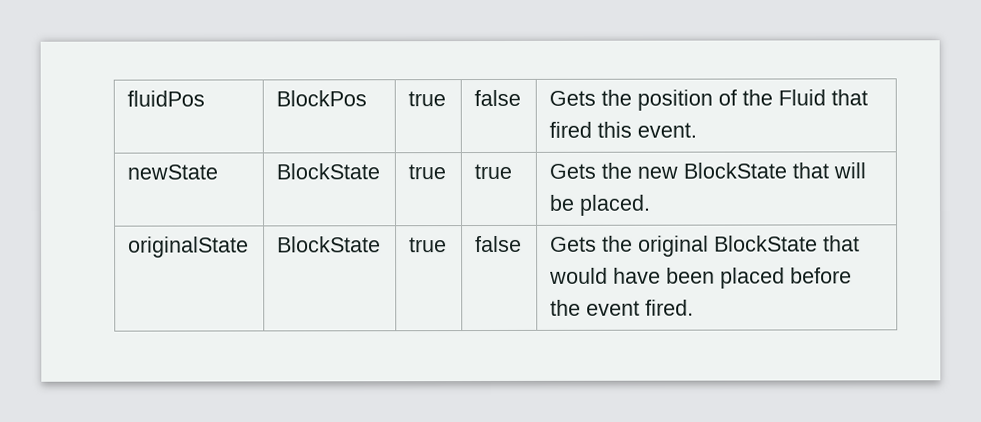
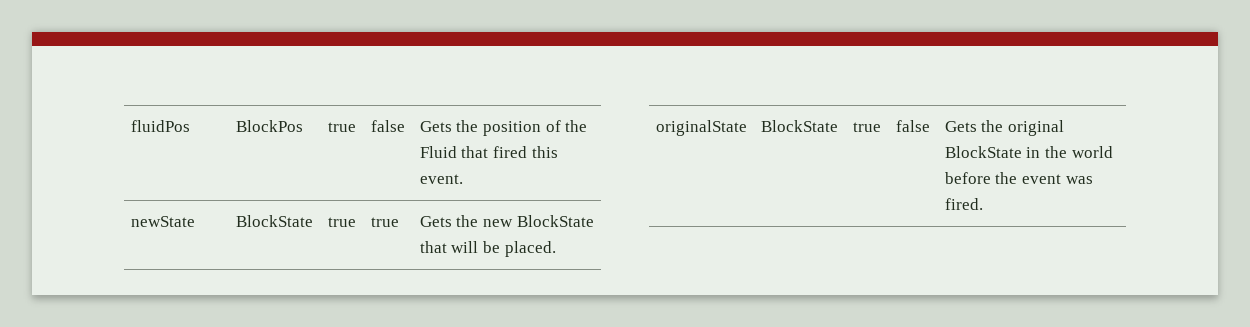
[823,235,861,252] [549,267,786,289] that would have been placed -> [1026,146,1113,158] in the world
(641, 308) none -> [1065,176,1093,184] was

